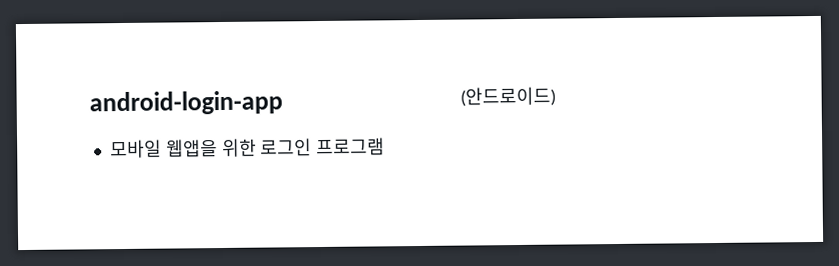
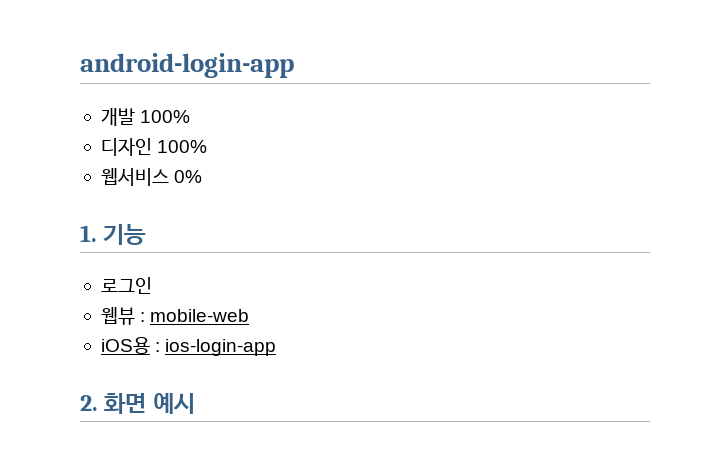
[109,137,386,159] [459,86,556,107] 모바일 웹앱을 위한 로그인 프로그램 (안드로이드) -> [100,108,191,126] [100,138,208,156] [100,168,203,186] [80,224,147,245] [100,277,152,294] [100,307,250,325] [100,337,277,356] [80,393,195,414] 개발 100% // 디자인 100% // 웹서비스 0% // 1. 기능 // 로그인 // 웹뷰 : mobile-web // iOS용 : ios-login-app // 2. 화면 예시

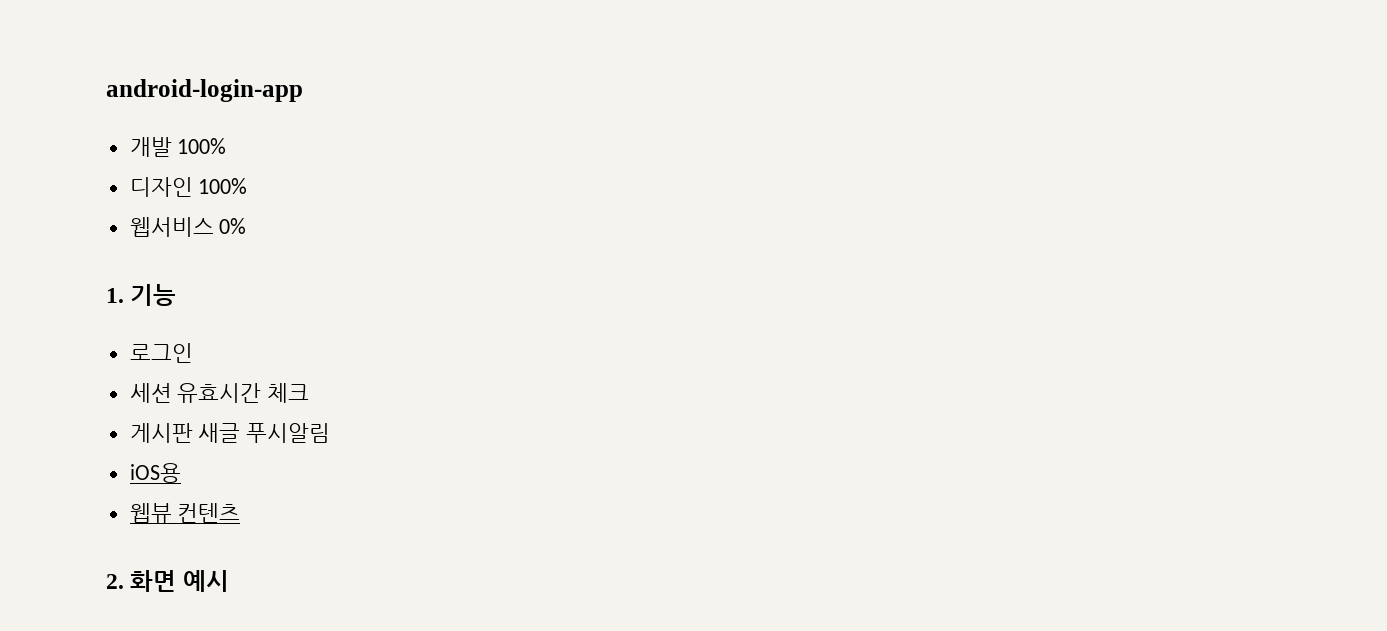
[100,307,250,325] 웹뷰 : mobile-web -> [129,383,310,403] [129,423,331,443] 세션 유효시간 체크 // 게시판 새글 푸시알림
[155,339,277,356] : ios-login-app -> [129,503,241,523] // 웹뷰 컨텐츠

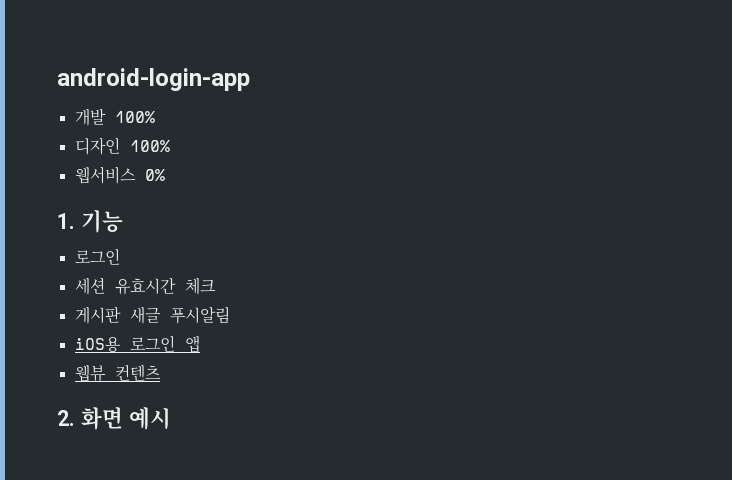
(181, 473) none -> [129,335,200,353] 로그인 앱

